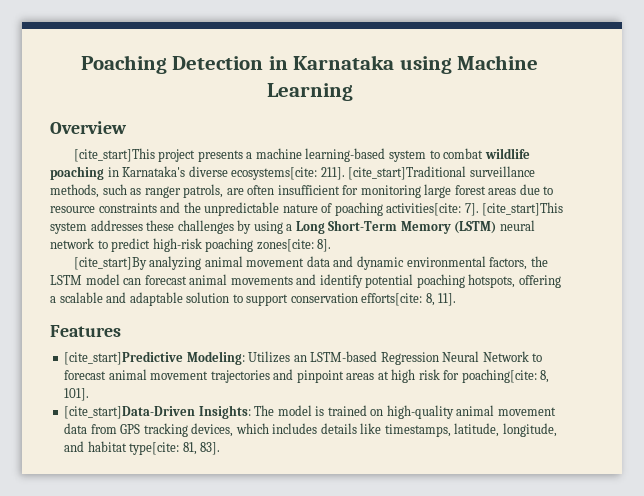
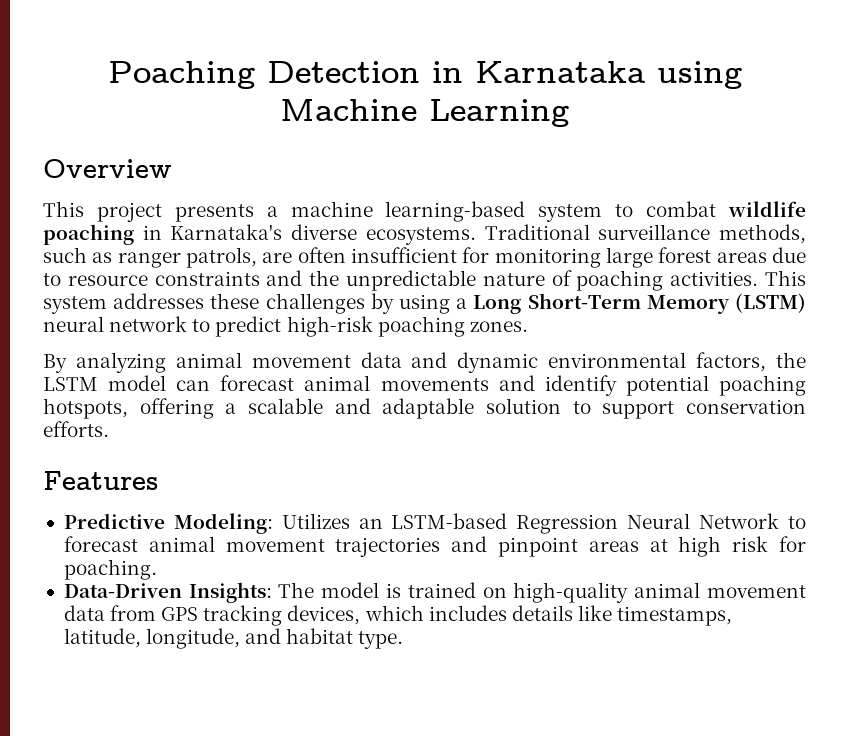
[73,148,155,162] [cite_start]This -> [43,201,84,217] This
[231,166,467,180] ecosystems[cite: 211]. [cite_start]Traditional -> [365,224,590,245] ecosystems. Traditional
[386,202,564,216] activities[cite: 7]. [cite_start]This -> [670,270,806,286] activities. This
[256,239,332,252] [73,257,147,270] zones[cite: 8]. // [cite_start]By -> [469,321,528,332] [43,354,67,373] zones. // By
[361,293,457,306] efforts[cite: 8, 11]. -> [43,421,109,437] efforts.
[64,351,184,365] [cite_start]Predictive -> [63,513,165,529] Predictive
[461,369,550,383] [64,388,90,401] [64,406,196,419] poaching[cite: 8, 101]. // [cite_start]Data-Driven -> [63,559,157,580] [63,583,182,598] poaching. // Data-Driven
[129,442,221,455] type[cite: 81, 83]. -> [358,631,404,649] type.

